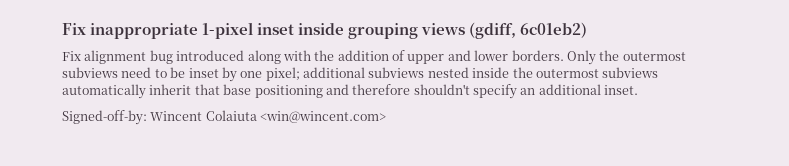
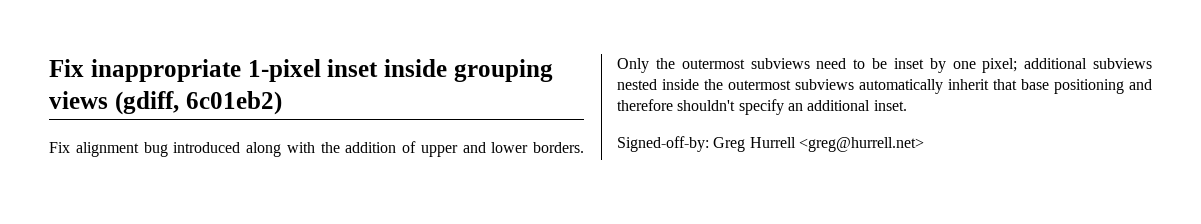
[150,110,387,123] Wincent Colaiuta <win@wincent.com> -> [713,137,924,152] Greg Hurrell <greg@hurrell.net>

